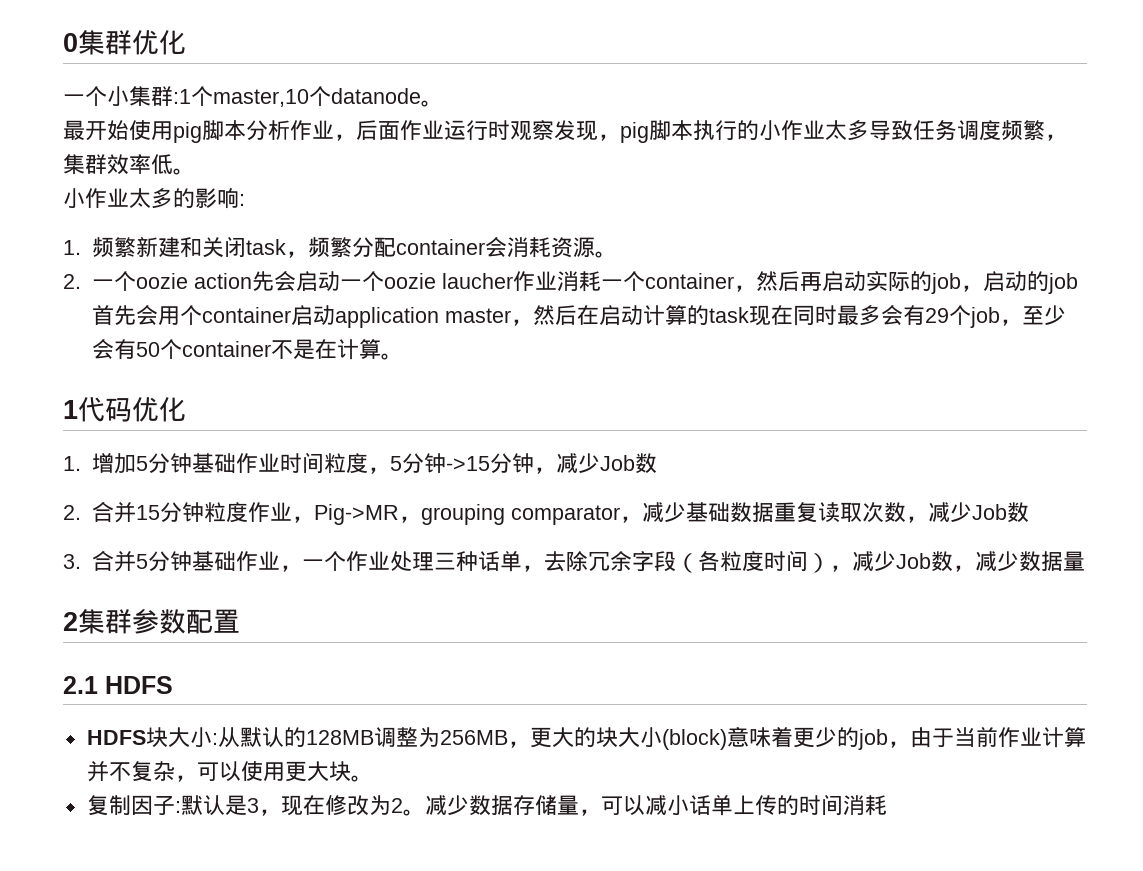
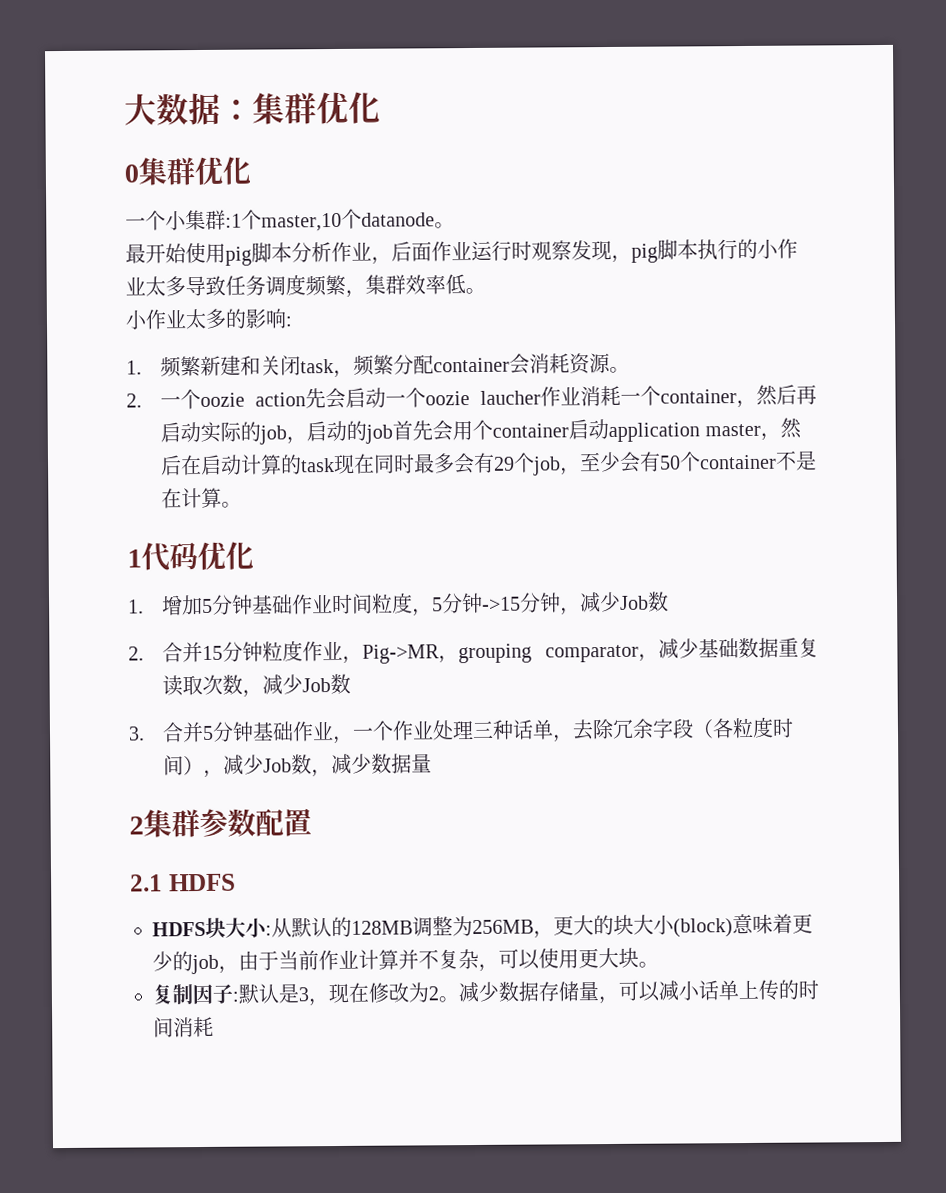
(63, 42) none -> [124,91,381,126] 大数据：集群优化 //

